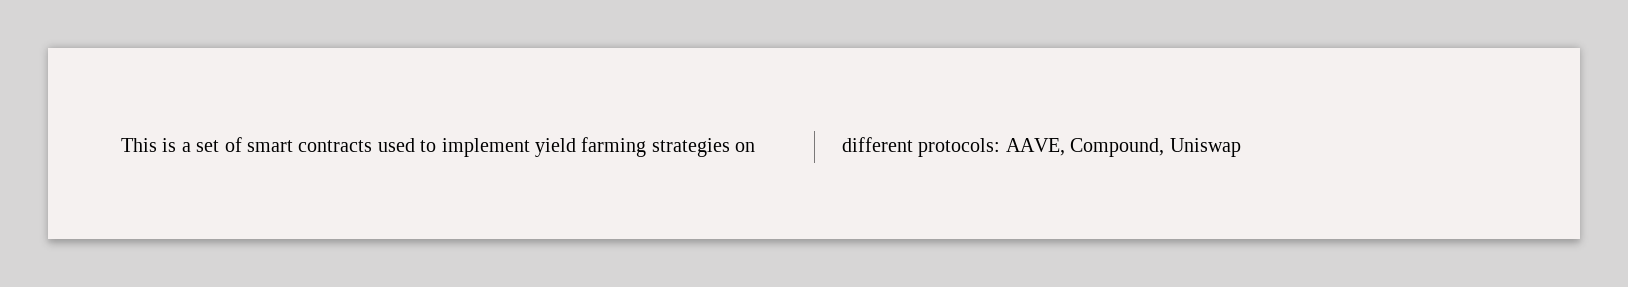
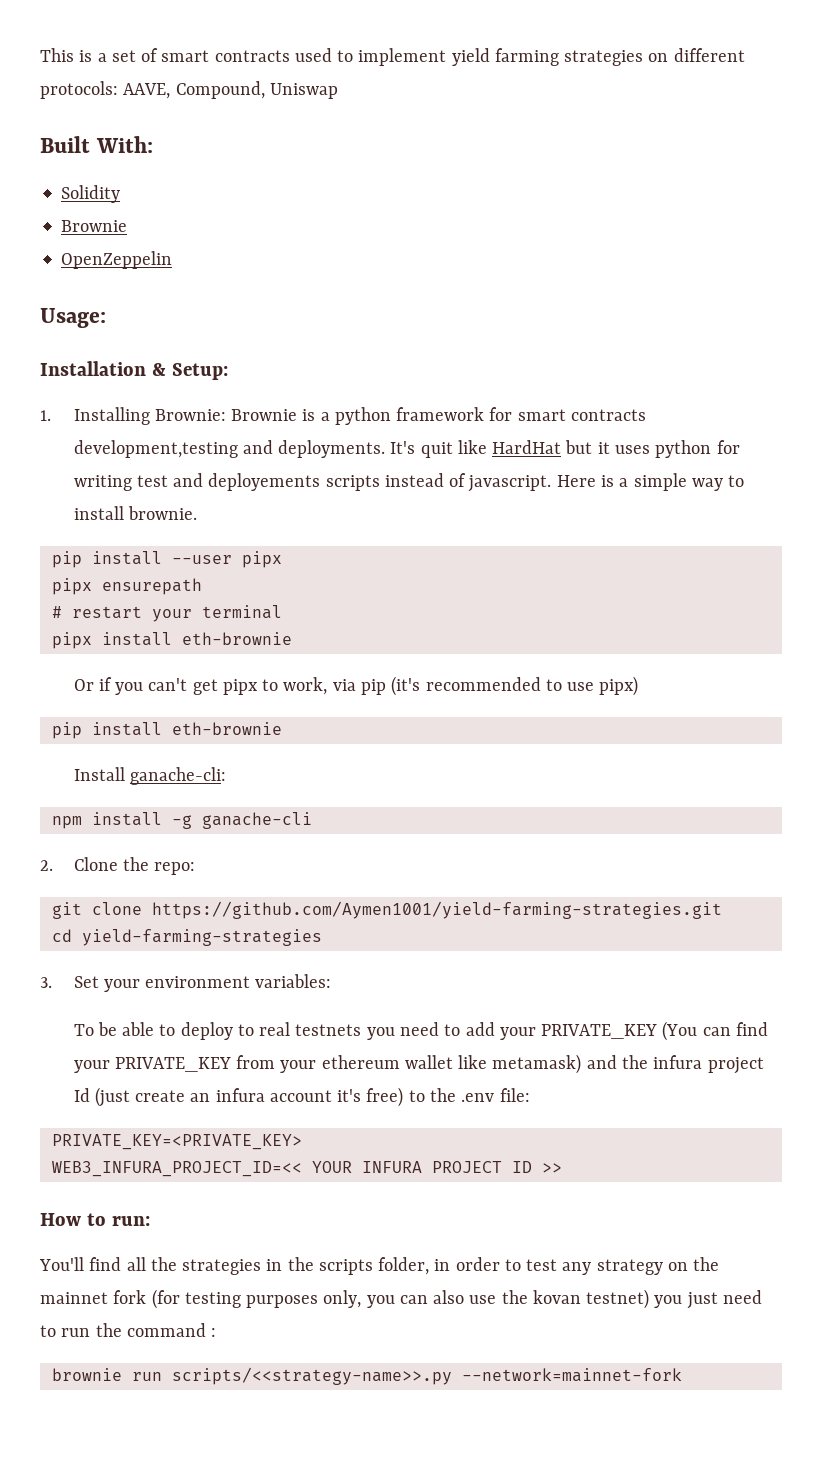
(1241, 147) none -> [40,136,153,153] [61,185,121,203] [61,220,128,232] [61,251,173,269] [40,308,106,328] [40,361,228,380] [40,407,646,425] [73,440,740,458] [73,473,745,492] [73,506,197,520] [51,551,282,568] [51,578,202,595] [51,605,282,622] [51,632,292,649] [73,676,639,696] [51,722,282,739] [73,767,226,785] [51,812,312,829] [40,857,196,875] [51,901,722,919] [51,929,322,946] [40,974,332,992] [73,1021,768,1041] [73,1054,764,1074] [73,1087,530,1107] [51,1134,302,1150] [51,1161,562,1177] [40,1213,150,1226] [39,1257,720,1275] [40,1289,762,1309] [40,1323,217,1337] [51,1367,682,1385] // Built With: // Solidity // Brownie // OpenZeppelin // Usage: // Installation & Setup: // 1. Installing Brownie: Brownie is a python framework for smart contracts development,testing and deployments. It's quit like HardHat but it uses python for writing test and deployements scripts instead of javascript. Here is a simple way to install brownie. // pip install --user pipx // pipx ensurepath // # restart your terminal // pipx install eth-brownie // Or if you can't get pipx to work, via pip (it's recommended to use pipx) // pip install eth-brownie // Install ganache-cli: // npm install -g ganache-cli // 2. Clone the repo: // git clone https://github.com/Aymen1001/yield-farming-strategies.git // cd yield-farming-strategies // 3. Set your environment variables: // To be able to deploy to real testnets you need to add your PRIVATE_KEY (You can find your PRIVATE_KEY from your ethereum wallet like metamask) and the infura project Id (just create an infura account it's free) to the .env file: // PRIVATE_KEY=<PRIVATE_KEY> // WEB3_INFURA_PROJECT_ID=<< YOUR INFURA PROJECT ID >> // How to run: // You'll find all the strategies in the scripts folder, in order to test any strategy on the mainnet fork (for testing purposes only, you can also use the kovan testnet) you just need to run the command : // brownie run scripts/<<strategy-name>>.py --network=mainnet-fork

